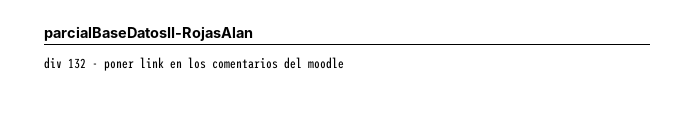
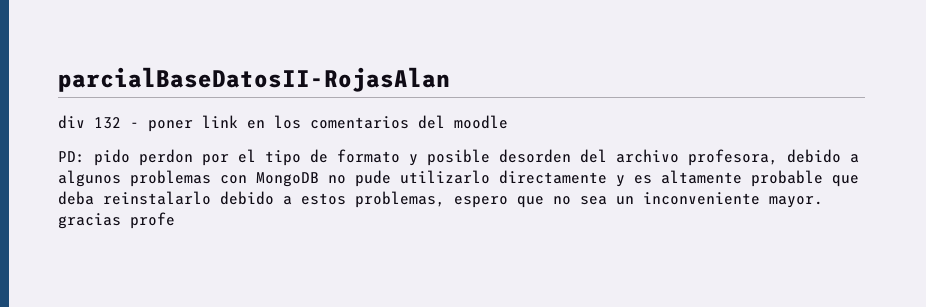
(344, 63) none -> [58,149,859,166] [58,170,859,187] [58,191,823,208] [58,212,175,229] // PD: pido perdon por el tipo de formato y posible desorden del archivo profesora, debido a algunos problemas con MongoDB no pude utilizarlo directamente y es altamente probable que deba reinstalarlo debido a estos problemas, espero que no sea un inconveniente mayor. gracias profe

